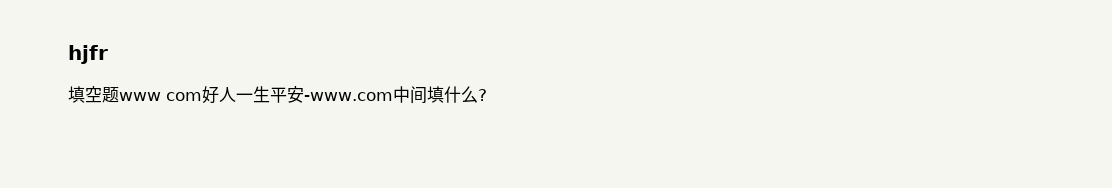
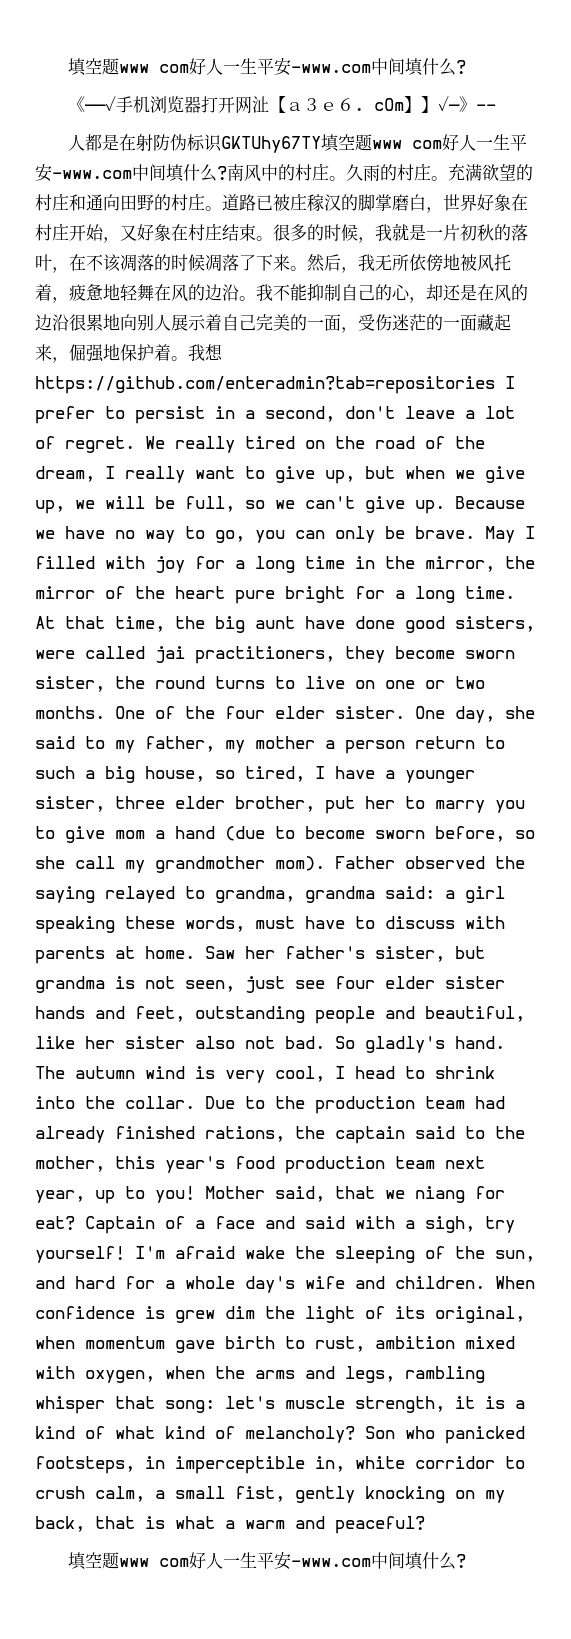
[68,45,108,64] hjfr -> [68,58,467,76] [68,96,497,114] [68,134,528,153] [35,163,533,182] [35,193,528,213] [35,223,528,243] [35,254,511,273] [35,283,528,303] [35,314,511,333] [35,344,223,363] [35,376,515,394] [35,406,515,424] [35,436,485,453] [35,466,525,484] [35,496,525,514] [35,526,535,543] [35,556,535,573] [35,586,515,604] [35,616,535,633] [35,646,515,664] [35,676,485,692] [35,706,535,723] [35,736,505,754] [35,766,475,783] [35,796,525,814] [35,826,535,843] [35,856,525,873] [35,886,505,903] [35,916,505,934] [35,946,485,964] [35,976,505,993] [35,1006,525,1024] [35,1036,505,1053] [35,1066,495,1083] [35,1096,505,1114] [35,1126,525,1144] [35,1156,485,1174] [35,1186,505,1204] [35,1216,515,1234] [35,1246,535,1264] [35,1276,535,1293] [35,1306,525,1323] [35,1336,515,1353] [35,1366,485,1383] [35,1396,525,1414] [35,1426,525,1444] [35,1456,525,1474] [35,1486,505,1503] [35,1516,425,1534] 填空题www com好人一生平安-www.com中间填什么? // 《——✓手机浏览器打开网沚【ａ３ｅ６. cOm】】✓—》-- // 人都是在射防伪标识GKTUhy67TY填空题www com好人一生平安-www.com中间填什么?南风中的村庄。久雨的村庄。充满欲望的村庄和通向田野的村庄。道路已被庄稼汉的脚掌磨白，世界好象在村庄开始，又好象在村庄结束。很多的时候，我就是一片初秋的落叶，在不该凋落的时候凋落了下来。然后，我无所依傍地被风托着，疲惫地轻舞在风的边沿。我不能抑制自己的心，却还是在风的边沿很累地向别人展示着自己完美的一面，受伤迷茫的一面藏起来，倔强地保护着。我想https://github.com/enteradmin?tab=repositories I prefer to persist in a second, don't leave a lot of regret. We really tired on the road of the dream, I really want to give up, but when we give up, we will be full, so we can't give up. Because we have no way to go, you can only be brave. May I filled with joy for a long time in the mirror, the mirror of the heart pure bright for a long time. At that time, the big aunt have done good sisters, were called jai practitioners, they become sworn sister, the round turns to live on one or two months. One of the four elder sister. One day, she said to my father, my mother a person return to such a big house, so tired, I have a younger sister, three elder brother, put her to marry you to give mom a hand (due to become sworn before, so she call my grandmother mom). Father observed the saying relayed to grandma, grandma said: a girl speaking these words, must have to discuss with parents at home. Saw her father's sister, but grandma is not seen, just see four elder sister hands and feet, outstanding people and beautiful, like her sister also not bad. So gladly's hand. The autumn wind is very cool, I head to shrink into the collar. Due to the production team had already finished rations, the captain said to the mother, this year's food production team next year, up to you! Mother said, that we niang for eat? Captain of a face and said with a sigh, try yourself! I'm afraid wake the sleeping of the sun, and hard for a whole day's wife and children. When confidence is grew dim the light of its original, when momentum gave birth to rust, ambition mixed with oxygen, when the arms and legs, rambling whisper that song: let's muscle strength, it is a kind of what kind of melancholy? Son who panicked footsteps, in imperceptible in, white corridor to crush calm, a small fist, gently knocking on my back, that is what a warm and peaceful?

